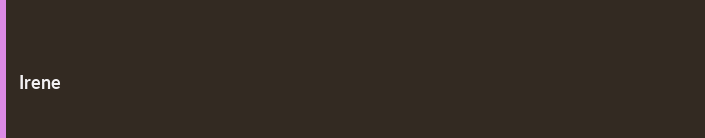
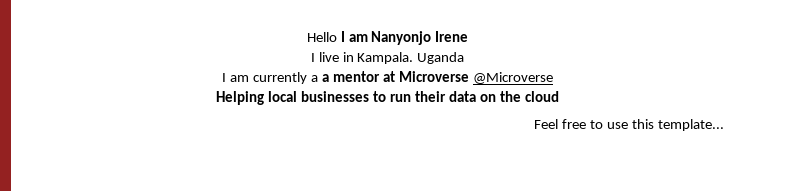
[19,75,61,89] Irene -> [306,31,469,45] [310,52,465,64] [222,71,553,84] [216,91,559,105] [534,119,724,131] Hello I am Nanyonjo Irene // I live in Kampala. Uganda // I am currently a a mentor at Microverse @Microverse // Helping local businesses to run their data on the cloud // Feel free to use this template...

